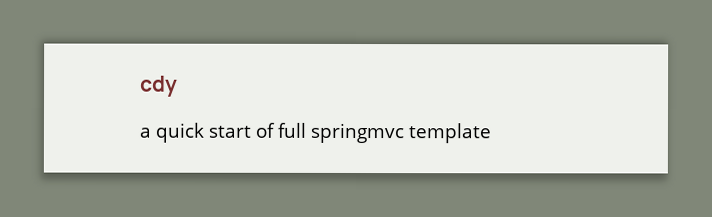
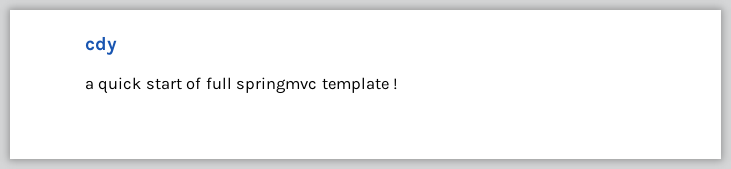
(491, 133) none -> [393,78,399,90] !

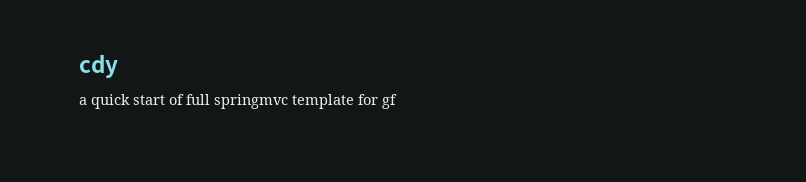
[393,78,399,90] ! -> [358,94,397,109] for gf

